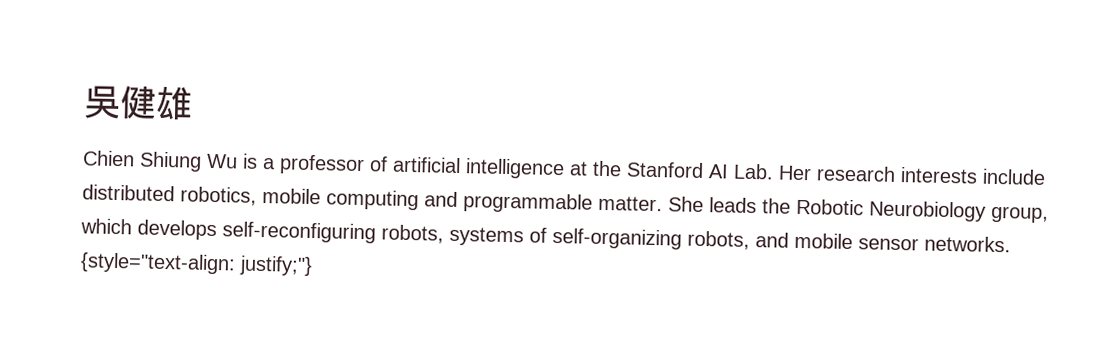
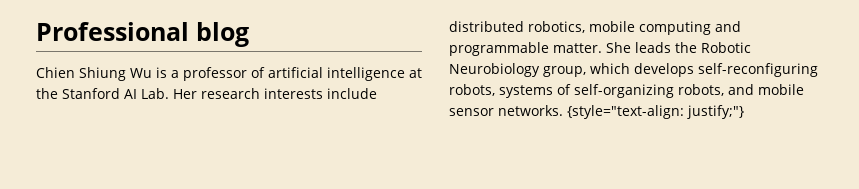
[83,85,193,121] 吳健雄 -> [36,22,249,47] Professional blog

